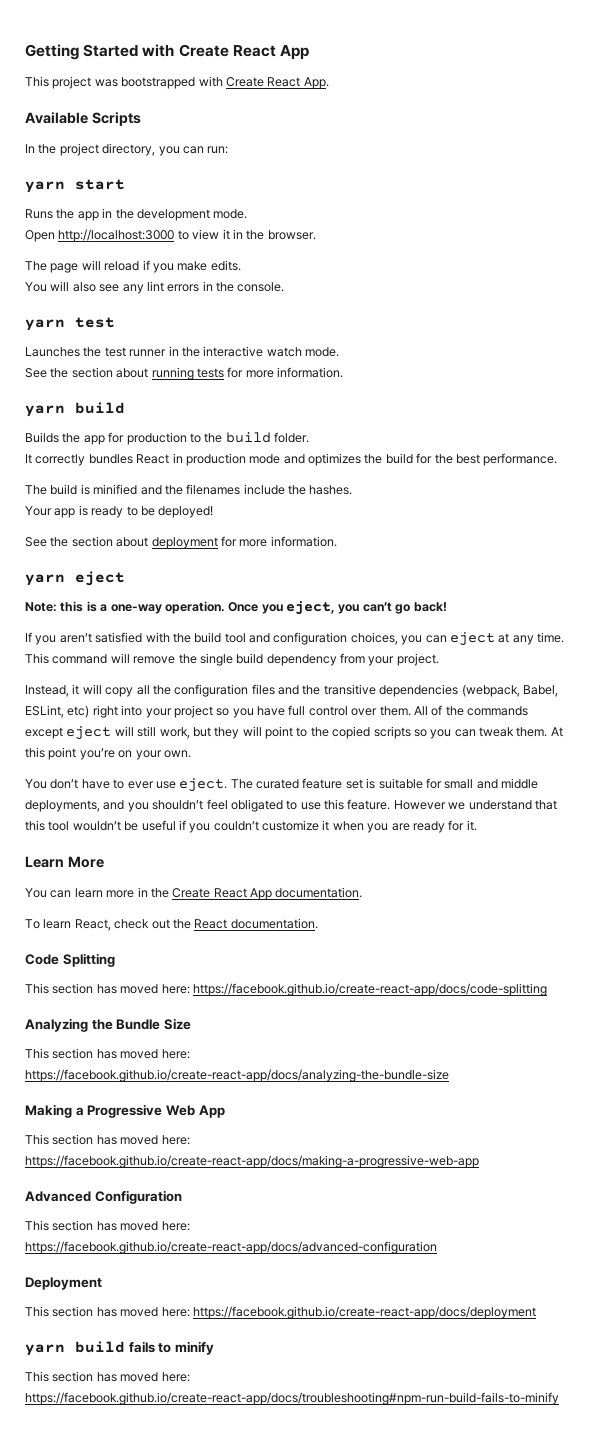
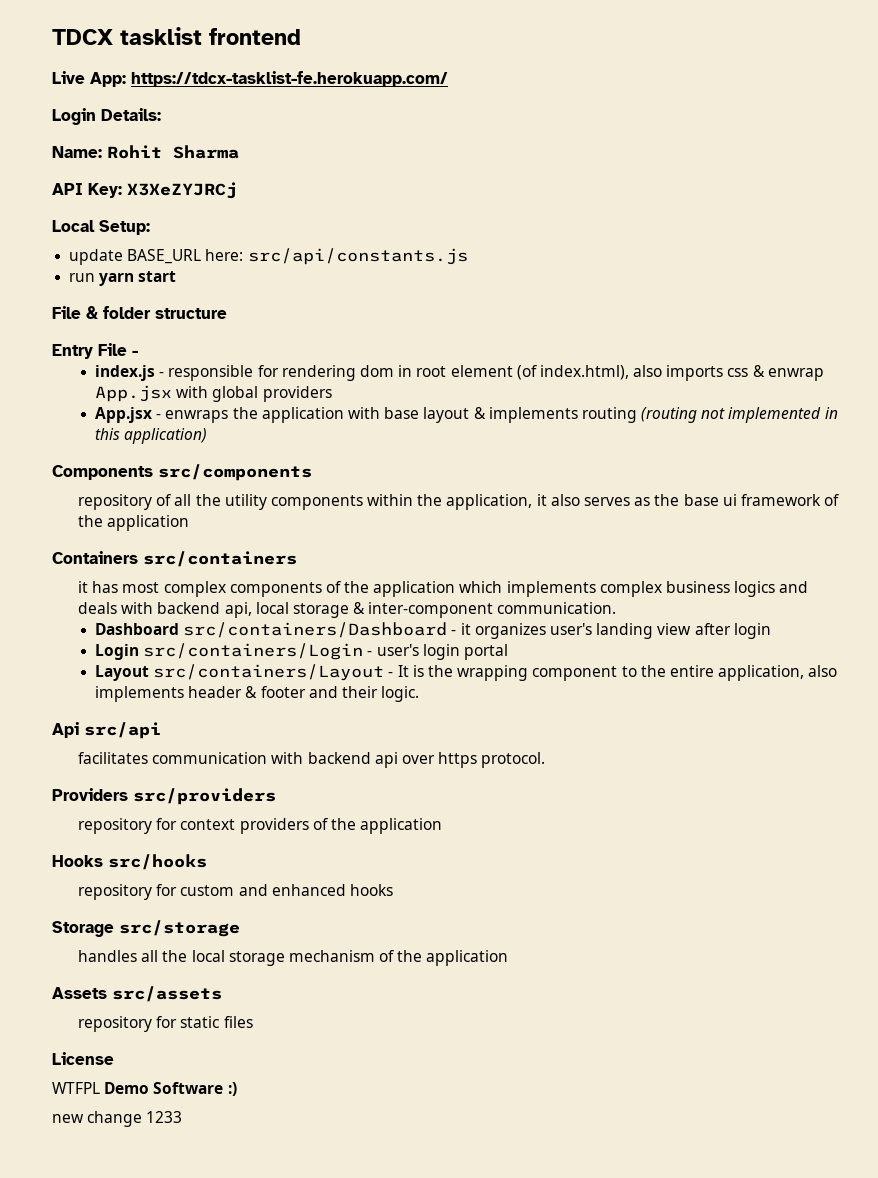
[25,44,309,60] [25,76,329,89] [25,112,141,126] [25,143,229,156] [25,179,125,193] [25,208,248,221] [25,229,316,242] [25,260,241,273] [25,281,285,294] [25,317,115,331] [25,346,339,357] [25,367,343,380] [25,402,125,417] [25,432,309,445] [25,453,558,466] [25,484,353,495] [25,505,214,518] [25,536,337,549] [25,571,125,586] [25,601,447,615] [25,632,564,646] [25,653,439,666] [25,684,558,697] [25,705,528,718] [25,726,563,740] [25,747,191,760] [25,778,538,792] [25,799,557,812] [25,820,477,833] [25,856,104,868] [25,887,363,900] [25,918,318,931] [25,953,115,967] [25,983,547,996] [25,1018,191,1032] [25,1048,190,1059] [25,1069,449,1082] [25,1104,225,1118] [25,1134,190,1145] [25,1155,479,1168] [25,1190,182,1204] [25,1220,190,1231] [25,1241,437,1254] [25,1277,102,1290] [25,1306,536,1319] [25,1341,214,1356] [25,1371,190,1382] [25,1392,559,1405] Getting Started with Create React App // This project was bootstrapped with Create React App. // Available Scripts // In the project directory, you can run: // yarn start // Runs the app in the development mode. // Open http://localhost:3000 to view it in the browser. // The page will reload if you make edits. // You will also see any lint errors in the console. // yarn test // Launches the test runner in the interactive watch mode. // See the section about running tests for more information. // yarn build // Builds the app for production to the build folder. // It correctly bundles React in production mode and optimizes the build for the best performance. // The build is minified and the filenames include the hashes. // Your app is ready to be deployed! // See the section about deployment for more information. // yarn eject // Note: this is a one-way operation. Once you eject, you can’t go back! // If you aren’t satisfied with the build tool and configuration choices, you can eject at any time. This command will remove the single build dependency from your project. // Instead, it will copy all the configuration files and the transitive dependencies (webpack, Babel, ESLint, etc) right into your project so you have full control over them. All of the commands except eject will still work, but they will point to the copied scripts so you can tweak them. At this point you’re on your own. // You don’t have to ever use eject. The curated feature set is suitable for small and middle deployments, and you shouldn’t feel obligated to use this feature. However we understand that this tool wouldn’t be useful if you couldn’t customize it when you are ready for it. // Learn More // You can learn more in the Create React App documentation. // To learn React, check out the React documentation. // Code Splitting // This section has moved here: https://facebook.github.io/create-react-app/docs/code-splitting // Analyzing the Bundle Size // This section has moved here: https://facebook.github.io/create-react-app/docs/analyzing-the-bundle-size // Making a Progressive Web App // This section has moved here: https://facebook.github.io/create-react-app/docs/making-a-progressive-web-app // Advanced Configuration // This section has moved here: https://facebook.github.io/create-react-app/docs/advanced-configuration // Deployment // This section has moved here: https://facebook.github.io/create-react-app/docs/deployment // yarn build fails to minify // This section has moved here: https://facebook.github.io/create-react-app/docs/troubleshooting#npm-run-build-fails-to-minify -> [52,27,301,45] [52,71,448,87] [52,108,161,125] [52,145,239,159] [52,182,237,199] [52,220,150,235] [69,248,468,265] [69,271,177,286] [52,306,227,319] [52,343,138,359] [95,365,824,381] [95,385,332,402] [95,407,838,423] [95,428,208,444] [52,464,312,481] [77,494,840,510] [77,515,190,531] [52,551,297,567] [77,581,809,597] [77,602,617,618] [95,622,771,639] [95,643,508,660] [95,664,838,681] [95,686,420,702] [52,722,161,739] [77,752,546,768] [52,788,276,805] [77,818,443,834] [52,854,207,870] [77,884,393,900] [52,920,240,937] [77,950,509,966] [52,986,222,1002] [77,1016,253,1032] [52,1052,114,1065] [52,1082,237,1096] [52,1111,183,1127] TDCX tasklist frontend // Live App: https://tdcx-tasklist-fe.herokuapp.com/ // Login Details: // Name: Rohit Sharma // API Key: X3XeZYJRCj // Local Setup: // update BASE_URL here: src/api/constants.js // run yarn start // File & folder structure // Entry File - // index.js - responsible for rendering dom in root element (of index.html), also imports css & enwrap App.jsx with global providers // App.jsx - enwraps the application with base layout & implements routing (routing not implemented in this application) // Components src/components // repository of all the utility components within the application, it also serves as the base ui framework of the application // Containers src/containers // it has most complex components of the application which implements complex business logics and deals with backend api, local storage & inter-component communication. // Dashboard src/containers/Dashboard - it organizes user's landing view after login // Login src/containers/Login - user's login portal // Layout src/containers/Layout - It is the wrapping component to the entire application, also implements header & footer and their logic. // Api src/api // facilitates communication with backend api over https protocol. // Providers src/providers // repository for context providers of the application // Hooks src/hooks // repository for custom and enhanced hooks // Storage src/storage // handles all the local storage mechanism of the application // Assets src/assets // repository for static files // License // WTFPL Demo Software :) // new change 1233

